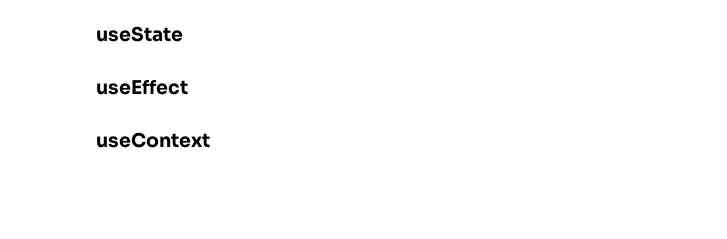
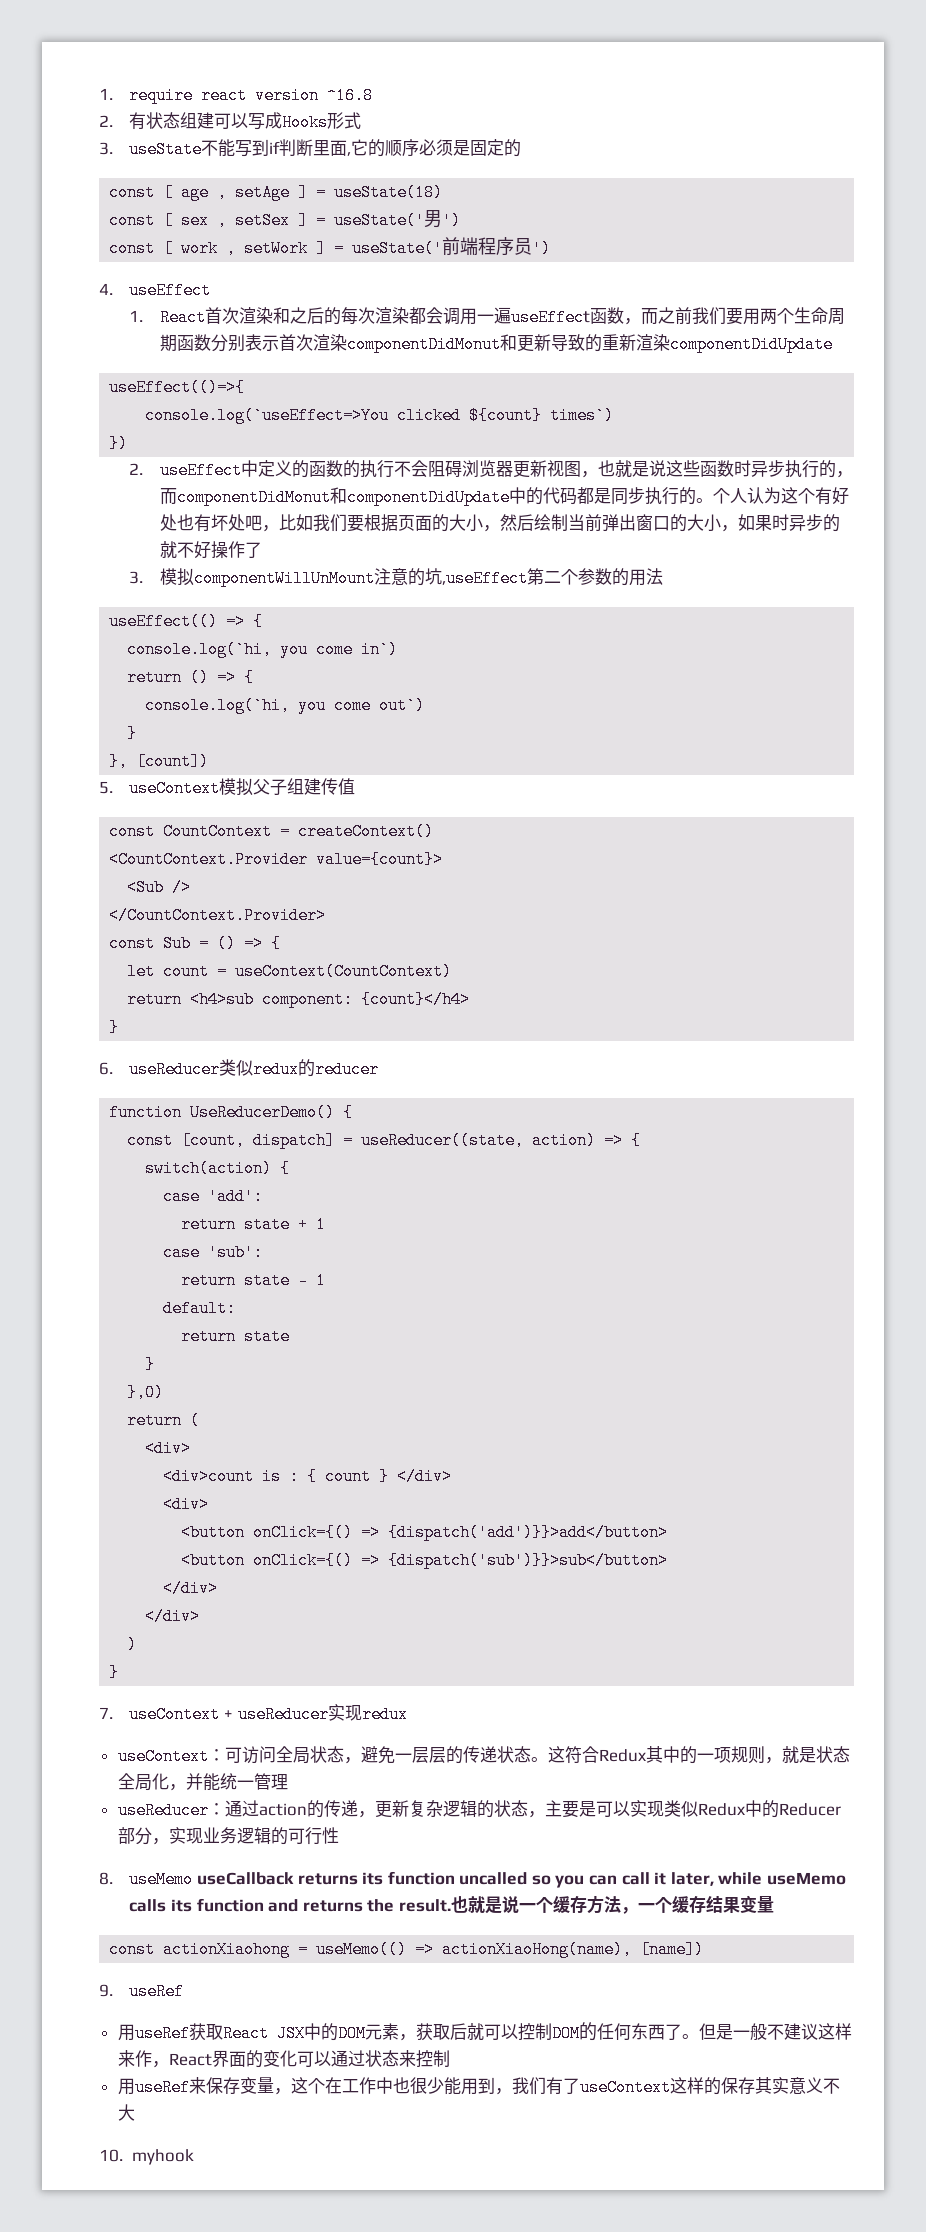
[96,26,183,42] [96,79,188,95] [96,132,210,148] useState // useEffect // useContext -> [99,87,374,104] [99,112,362,131] [99,139,522,158] [109,184,444,201] [109,210,462,229] [109,237,552,257] [99,282,212,299] [129,307,845,326] [159,334,833,353] [109,379,246,396] [145,407,615,424] [109,435,129,452] [129,460,853,479] [159,487,849,506] [159,514,840,532] [159,541,262,559] [129,568,663,587] [109,613,264,630] [127,641,399,658] [127,669,255,686] [145,697,426,714] [127,725,138,742] [109,753,210,770] [99,778,356,797] [109,823,435,840] [109,851,444,868] [127,879,192,896] [109,907,327,924] [109,935,282,952] [127,963,453,980] [127,991,471,1008] [109,1019,120,1036] [99,1059,380,1078] [109,1104,354,1121] [127,1132,642,1149] [145,1160,291,1177] [163,1188,264,1205] [181,1216,327,1233] [163,1244,264,1261] [181,1272,327,1289] [163,1300,237,1317] [181,1328,291,1345] [145,1356,156,1373] [127,1384,165,1401] [127,1412,201,1429] [145,1440,192,1457] [163,1468,453,1485] [163,1496,210,1513] [181,1524,669,1541] [181,1552,669,1569] [163,1580,219,1597] [145,1608,201,1625] [127,1636,138,1653] [109,1664,120,1681] [99,1704,408,1723] [117,1746,850,1765] [117,1773,288,1791] [117,1800,841,1819] [117,1827,339,1845] [99,1871,847,1888] [129,1895,774,1914] [109,1941,705,1958] [99,1983,185,2000] [117,2022,852,2042] [117,2050,450,2068] [117,2077,840,2096] [117,2104,135,2121] [99,2149,194,2165] 1. require react version ^16.8 // 2.有状态组建可以写成Hooks形式 // 3. useState不能写到if判断里面,它的顺序必须是固定的 // const [ age , setAge ] = useState(18) // const [ sex , setSex ] = useState('男') // const [ work , setWork ] = useState('前端程序员') // 4. useEffect // 1. React首次渲染和之后的每次渲染都会调用一遍useEffect函数，而之前我们要用两个生命周期函数分别表示首次渲染componentDidMonut和更新导致的重新渲染componentDidUpdate // useEffect(()=>{ // console.log(`useEffect=>You clicked ${count} times`) // }) // 2. useEffect中定义的函数的执行不会阻碍浏览器更新视图，也就是说这些函数时异步执行的，而componentDidMonut和componentDidUpdate中的代码都是同步执行的。个人认为这个有好处也有坏处吧，比如我们要根据页面的大小，然后绘制当前弹出窗口的大小，如果时异步的就不好操作了 // 3.模拟componentWillUnMount注意的坑,useEffect第二个参数的用法 // useEffect(() => { // console.log(`hi, you come in`) // return () => { // console.log(`hi, you come out`) // } // }, [count]) // 5. useContext模拟父子组建传值 // const CountContext = createContext() // <CountContext.Provider value={count}> // <Sub /> // </CountContext.Provider> // const Sub = () => { // let count = useContext(CountContext) // return <h4>sub component: {count}</h4> // } // 6. useReducer类似redux的reducer // function UseReducerDemo() { // const [count, dispatch] = useReducer((state, action) => { // switch(action) { // case 'add': // return state + 1 // case 'sub': // return state - 1 // default: // return state // } // },0) // return ( // <div> // <div>count is : { count } </div> // <div> // <button onClick={() => {dispatch('add')}}>add</button> // <button onClick={() => {dispatch('sub')}}>sub</button> // </div> // </div> // ) // } // 7. useContext + useReducer实现redux // useContext：可访问全局状态，避免一层层的传递状态。这符合Redux其中的一项规则，就是状态全局化，并能统一管理 // useReducer：通过action的传递，更新复杂逻辑的状态，主要是可以实现类似Redux中的Reducer部分，实现业务逻辑的可行性 // 8. useMemo useCallback returns its function uncalled so you can call it later, while useMemo calls its function and returns the result.也就是说一个缓存方法，一个缓存结果变量 // const actionXiaohong = useMemo(() => actionXiaoHong(name), [name]) // 9. useRef // 用useRef获取React JSX中的DOM元素，获取后就可以控制DOM的任何东西了。但是一般不建议这样来作，React界面的变化可以通过状态来控制 // 用useRef来保存变量，这个在工作中也很少能用到，我们有了useContext这样的保存其实意义不大 // 10. myhook

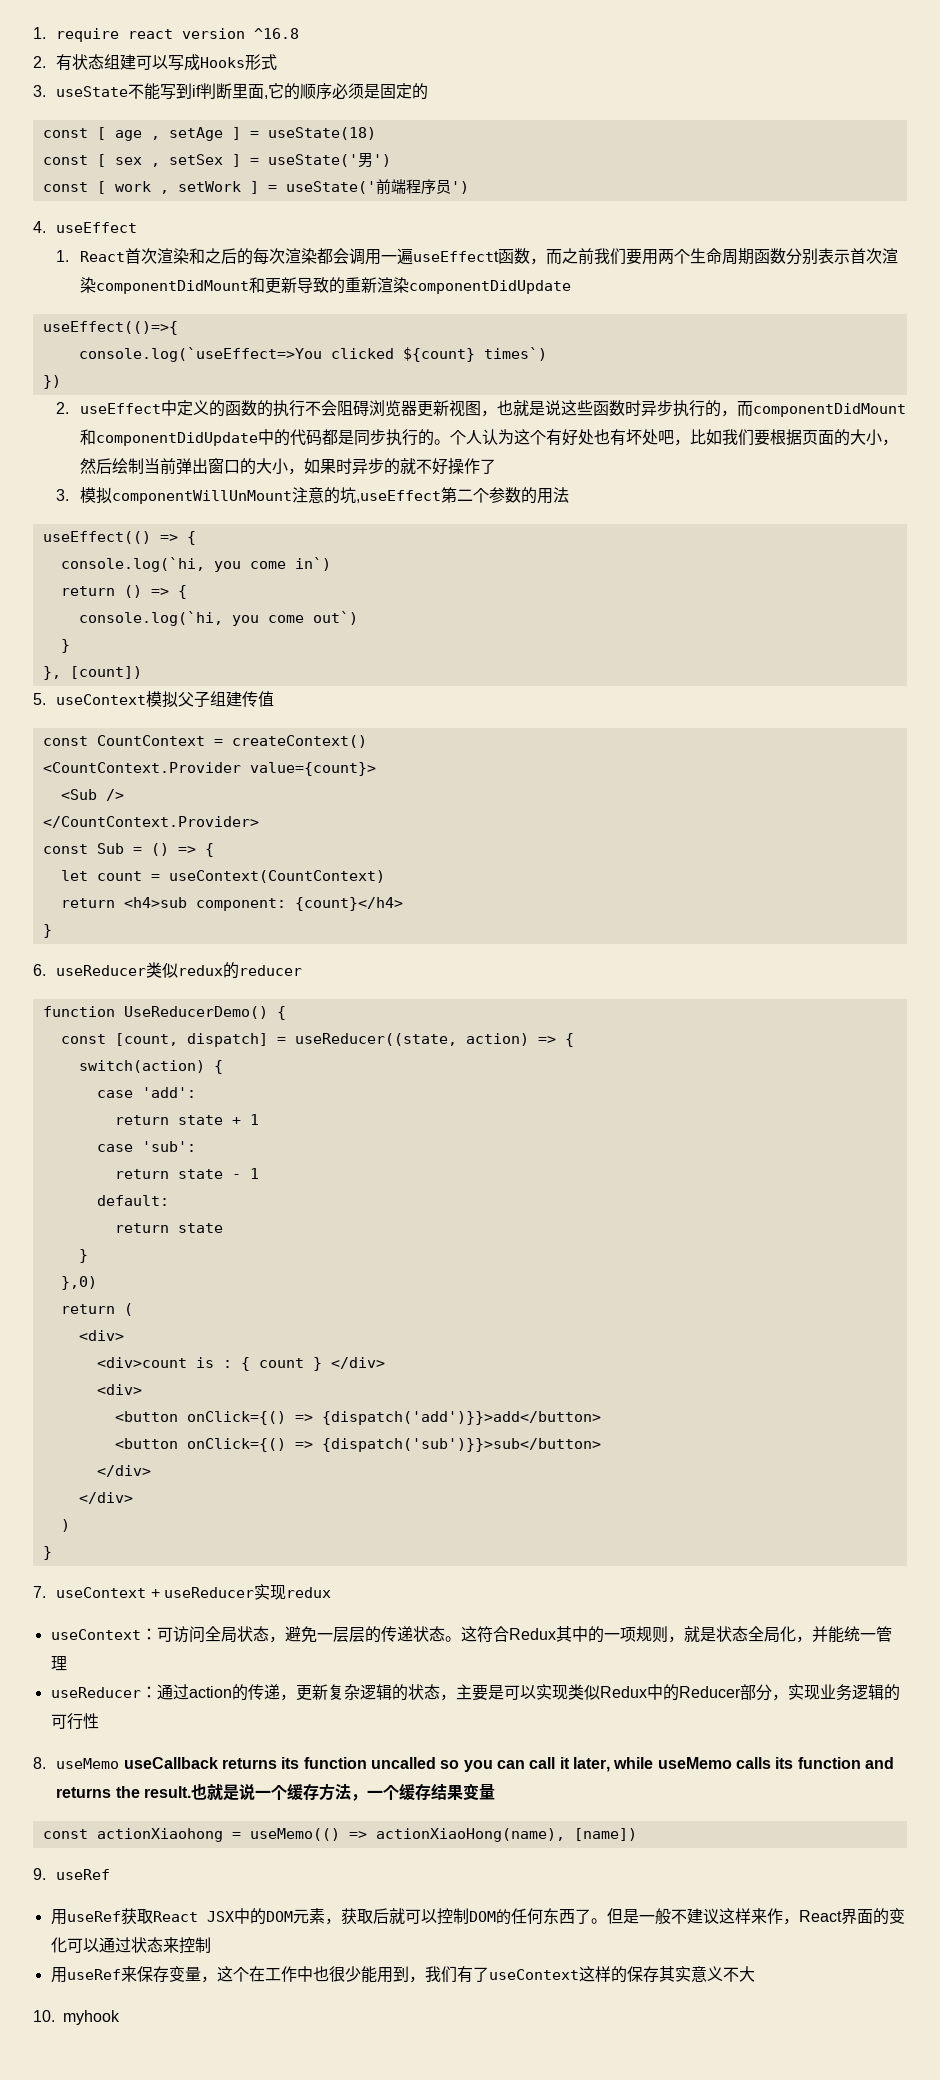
[510,309,590,326] useEffect -> [412,251,499,262] useEffectt
[346,336,501,353] componentDidMonut -> [95,280,249,294] componentDidMount
[176,489,331,506] componentDidMonut -> [752,403,906,417] componentDidMount

